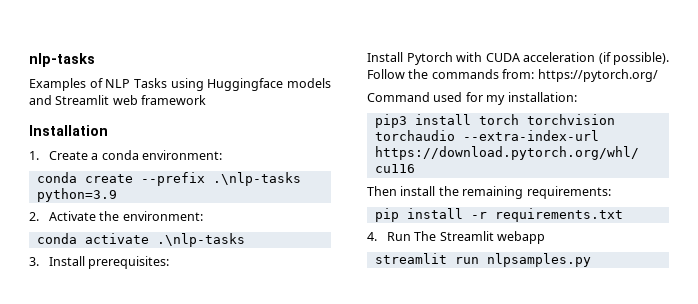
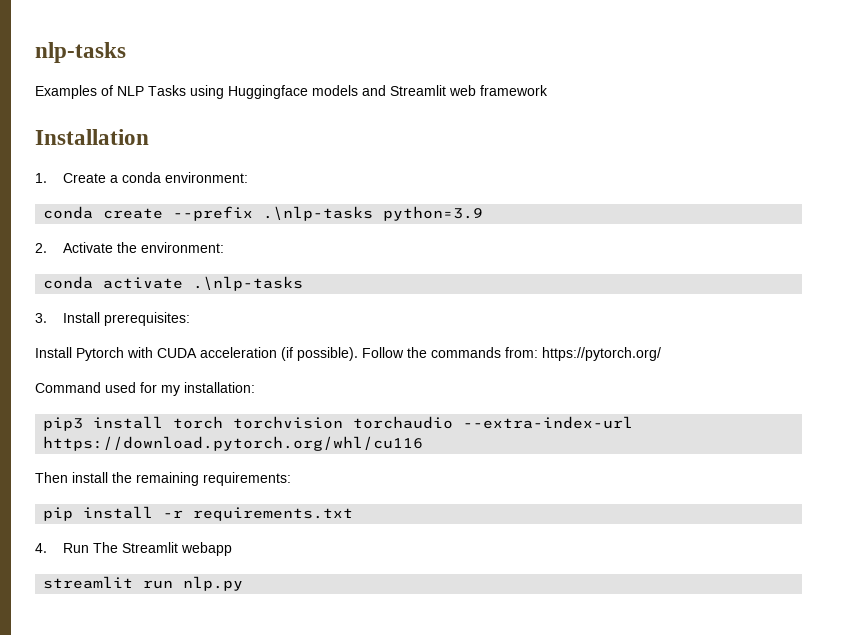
[486,253,591,267] nlpsamples.py -> [183,576,244,591] nlp.py

